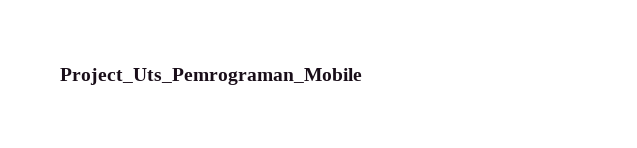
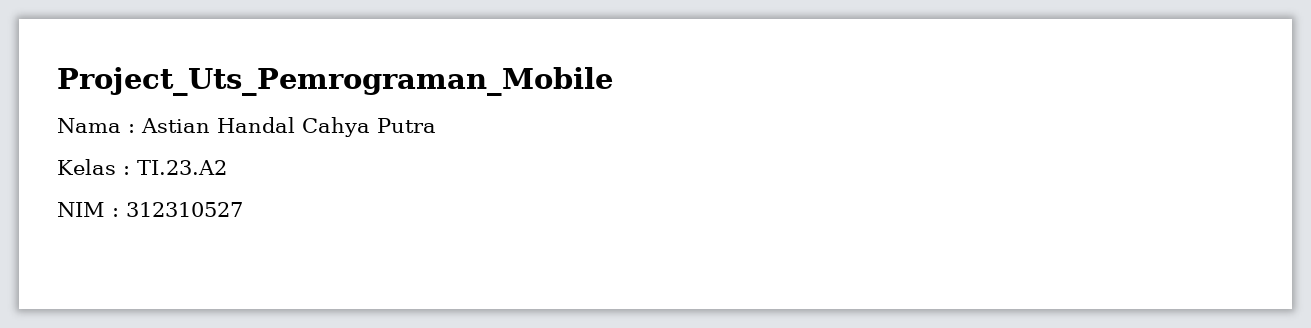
(362, 76) none -> [57,117,436,137] [57,159,227,175] [57,202,243,217] // Nama : Astian Handal Cahya Putra // Kelas : TI.23.A2 // NIM : 312310527

